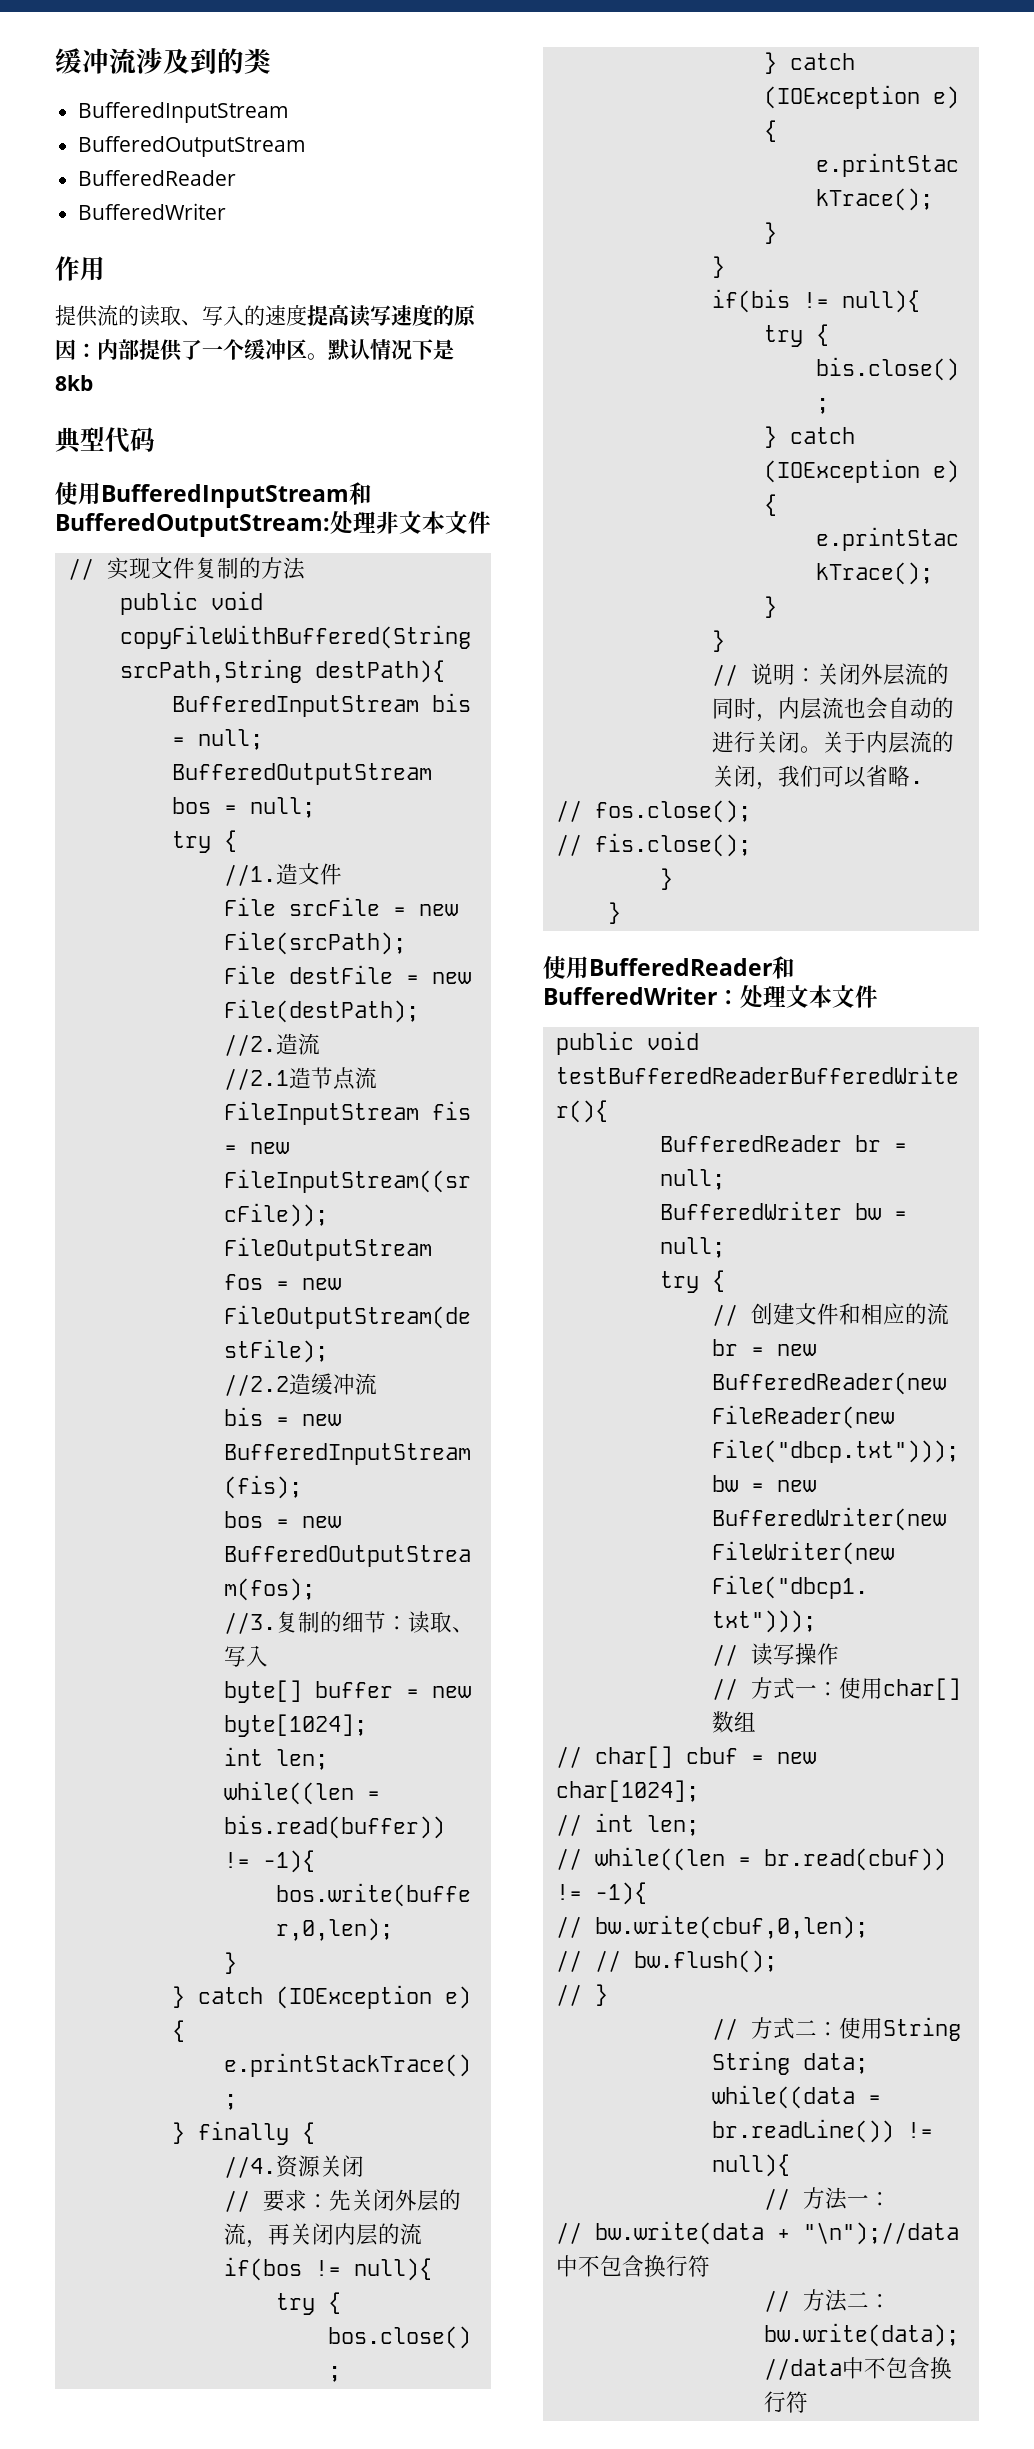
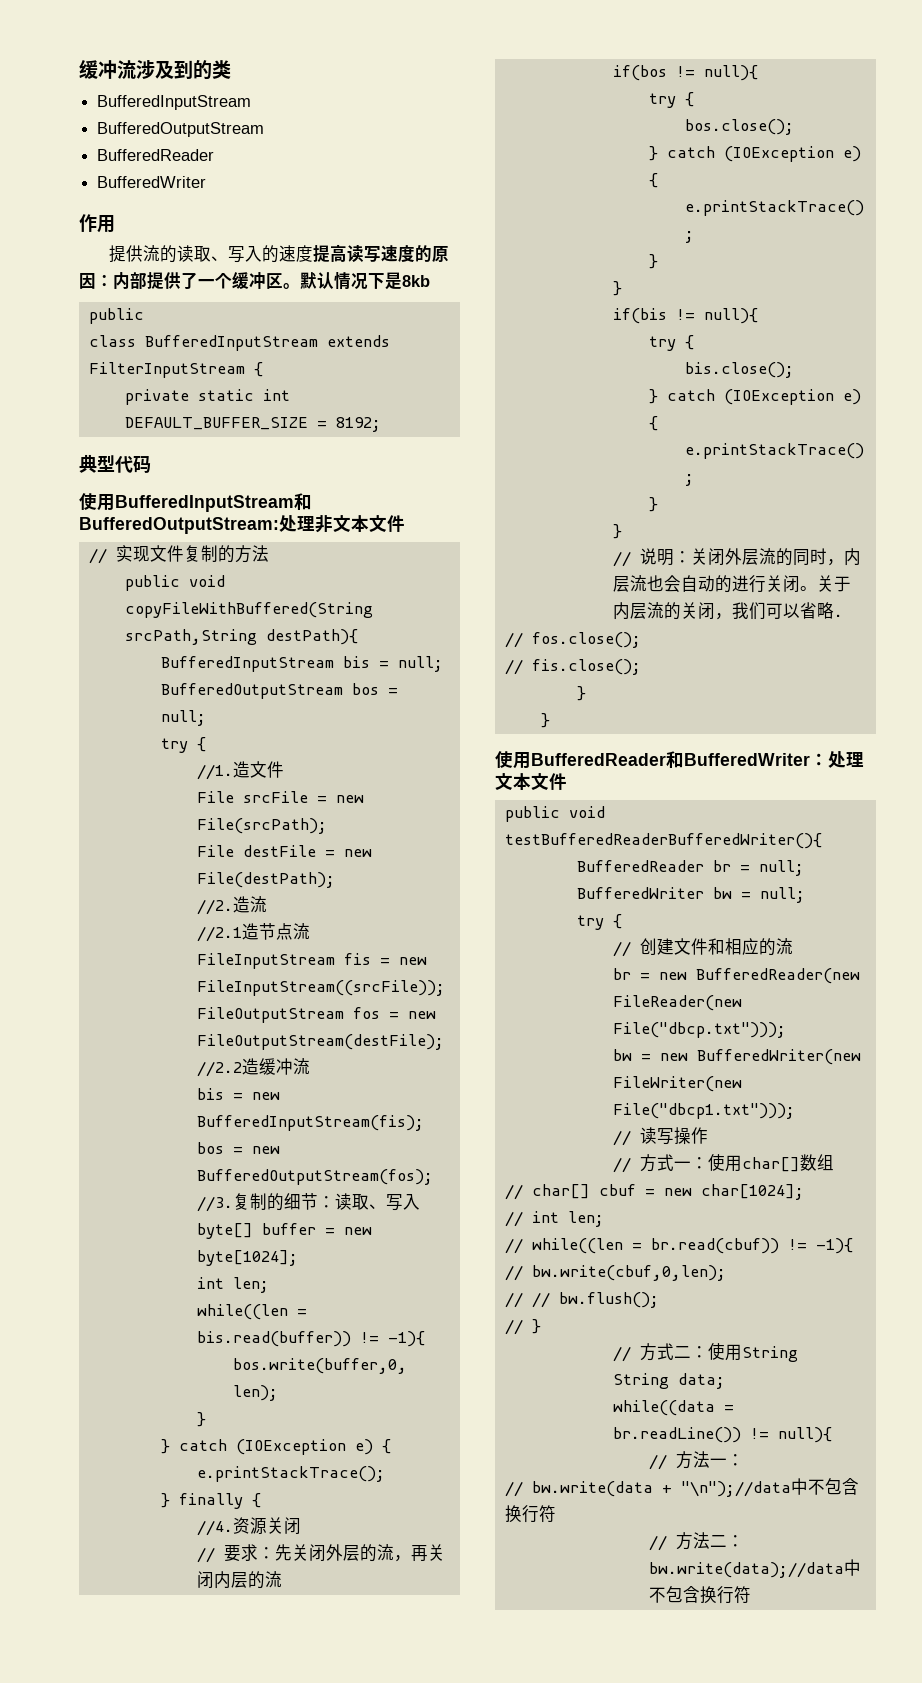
(93, 383) none -> [88,308,144,324] [88,335,390,351] [88,362,263,378] [124,389,290,405] [124,417,381,432] // public // class BufferedInputStream extends FilterInputStream { // private static int DEFAULT_BUFFER_SIZE = 8192;

